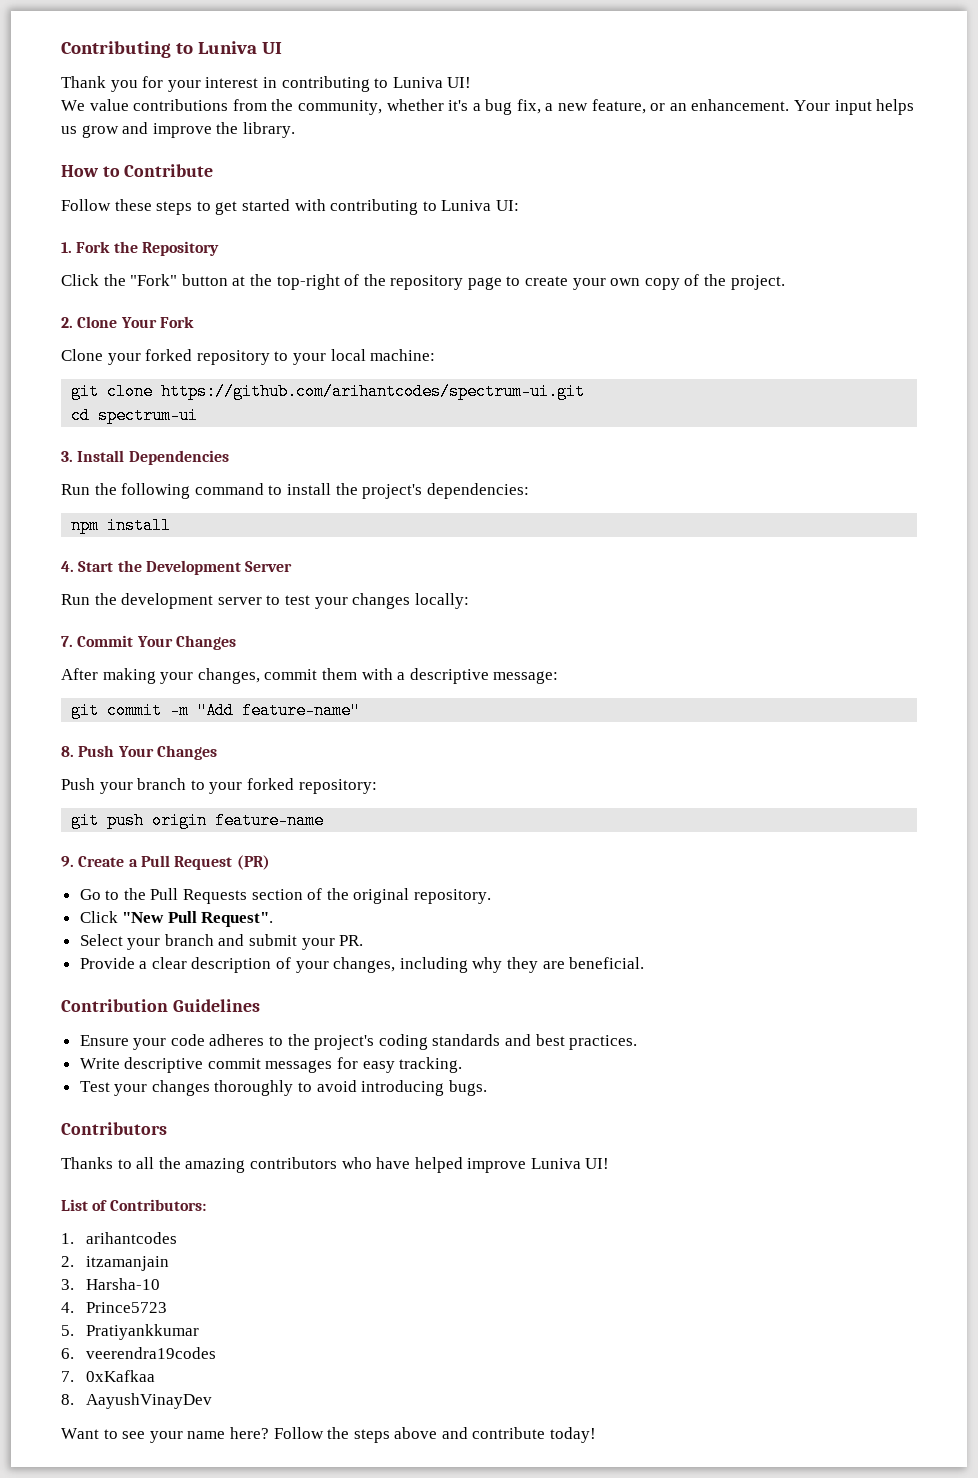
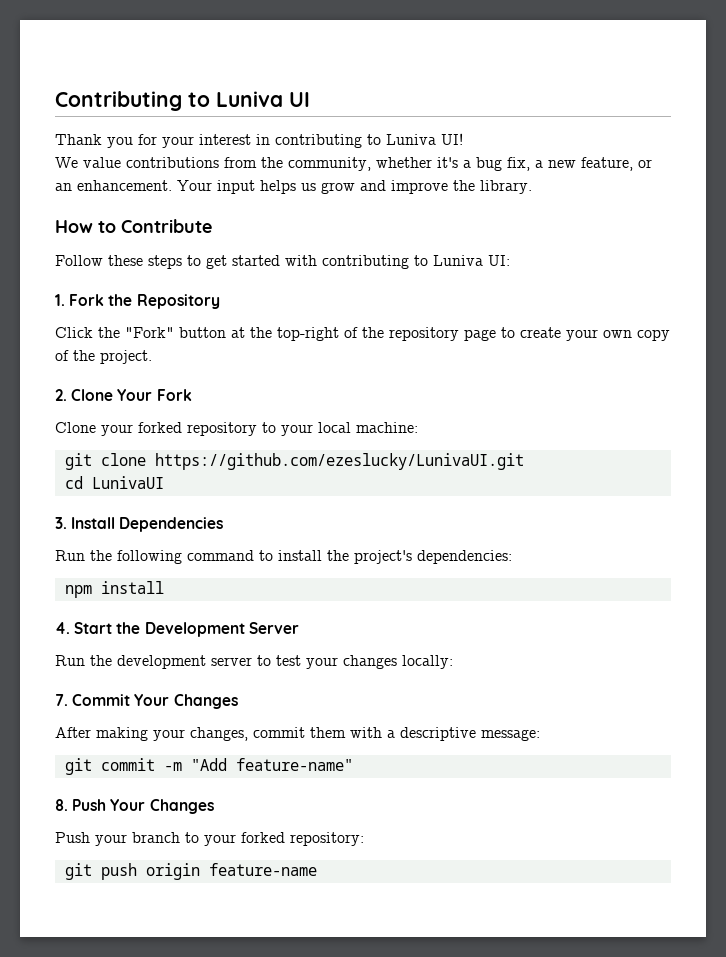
[161,383,586,400] https://github.com/arihantcodes/spectrum-ui.git -> [154,453,524,470] https://github.com/ezeslucky/LunivaUI.git
[98,407,199,424] spectrum-ui -> [91,476,164,489] LunivaUI
[61,855,270,870] [79,888,492,904] [79,911,274,927] [79,934,364,950] [79,957,645,973] [61,999,260,1012] [79,1034,638,1050] [79,1057,463,1073] [79,1080,487,1096] [61,1122,167,1135] [61,1157,610,1173] [61,1199,206,1211] [61,1232,178,1244] [61,1256,170,1271] [61,1278,161,1290] [61,1302,168,1313] [61,1324,200,1340] [61,1347,217,1359] [61,1370,156,1382] [61,1393,213,1409] [61,1427,597,1443] // 9. Create a Pull Request (PR) // Go to the Pull Requests section of the original repository. // Click "New Pull Request". // Select your branch and submit your PR. // Provide a clear description of your changes, including why they are beneficial. // Contribution Guidelines // Ensure your code adheres to the project's coding standards and best practices. // Write descriptive commit messages for easy tracking. // Test your changes thoroughly to avoid introducing bugs. // Contributors // Thanks to all the amazing contributors who have helped improve Luniva UI! // List of Contributors: // 1. arihantcodes // 2. itzamanjain // 3. Harsha-10 // 4. Prince5723 // 5. Pratiyankkumar // 6. veerendra19codes // 7. 0xKafkaa // 8. AayushVinayDev // Want to see your name here? Follow the steps above and contribute today! -> (317, 869) none

